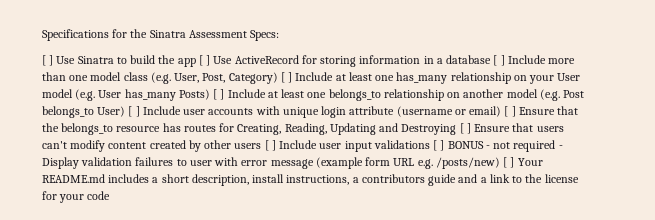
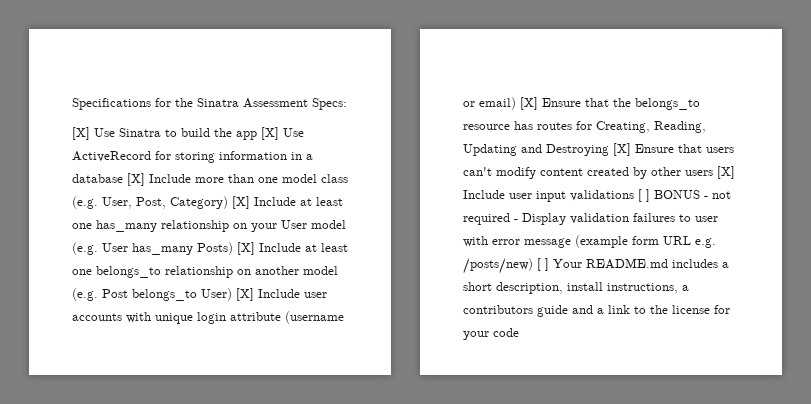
[42,55,54,66] [ ] -> [72,127,90,140] [X]
[198,55,211,66] [ ] -> [261,127,279,140] [X]
[493,55,505,66] [ ] -> [127,173,145,186] [X]
[280,72,293,83] [ ] -> [232,196,250,209] [X]
[213,89,225,100] [ ] -> [237,242,255,255] [X]
[128,106,140,117] [ ] -> [236,288,254,301] [X]
[504,106,516,117] [ ] -> [520,97,538,110] [X]
[459,123,471,134] [ ] -> [613,143,631,156] [X]
[264,140,276,151] [ ] -> [717,166,735,179] [X]

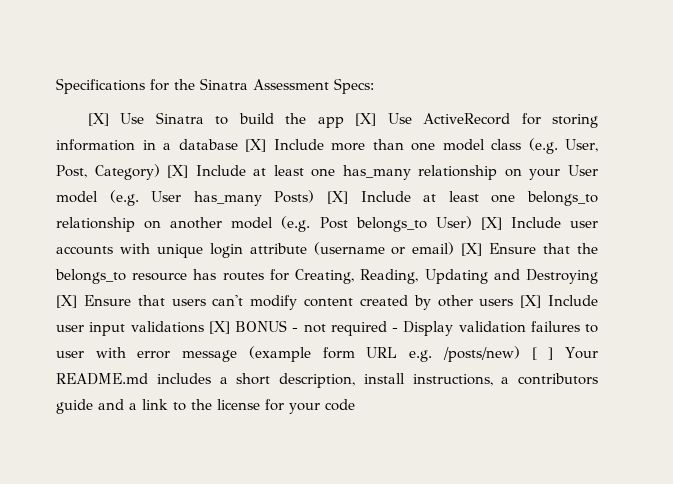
[638,189,650,202] [ ] -> [208,321,230,334] [X]

